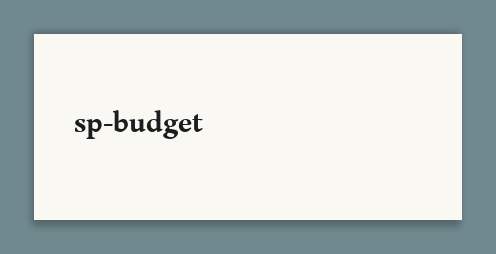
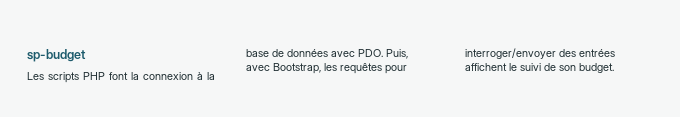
(203, 124) none -> [27,72,215,83] [246,49,408,59] [246,63,407,74] [465,48,615,59] [465,63,614,73] // Les scripts PHP font la connexion à la base de données avec PDO. Puis, avec Bootstrap, les requêtes pour interroger/envoyer des entrées affichent le suivi de son budget.

